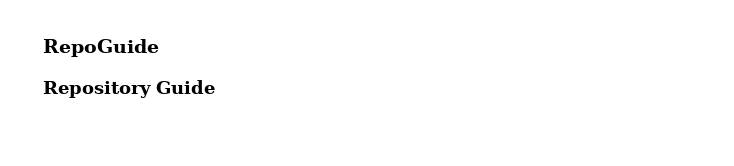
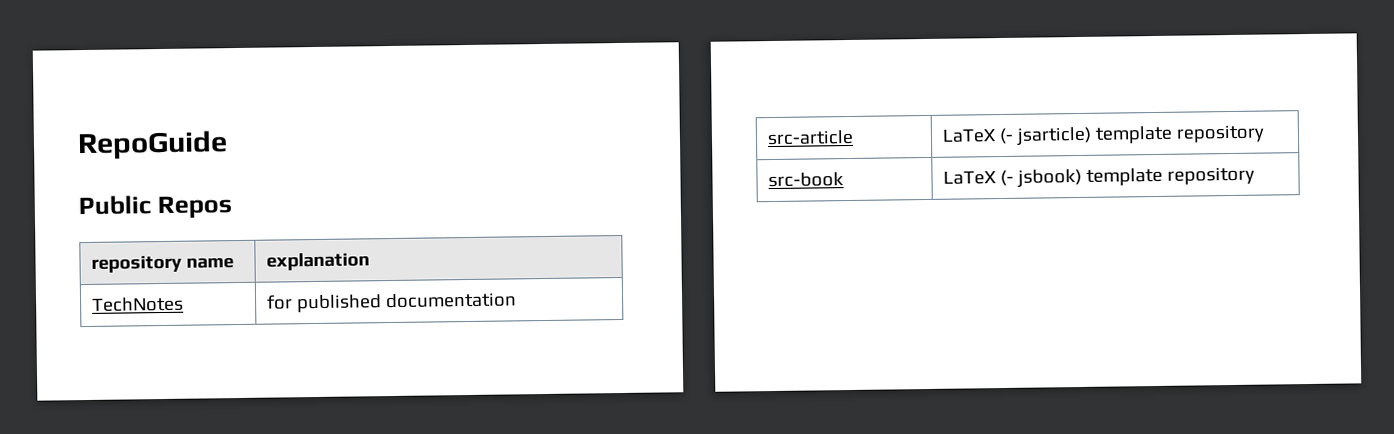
[43,80,215,98] Repository Guide -> [78,195,232,220] [90,254,234,273] [265,252,370,271] [91,296,184,312] [265,292,517,313] [766,129,854,146] [941,124,1265,146] [767,172,844,188] [942,166,1255,188] Public Repos // repository name | explanation // TechNotes | for published documentation // src-article | LaTeX (- jsarticle) template repository // src-book | LaTeX (- jsbook) template repository

